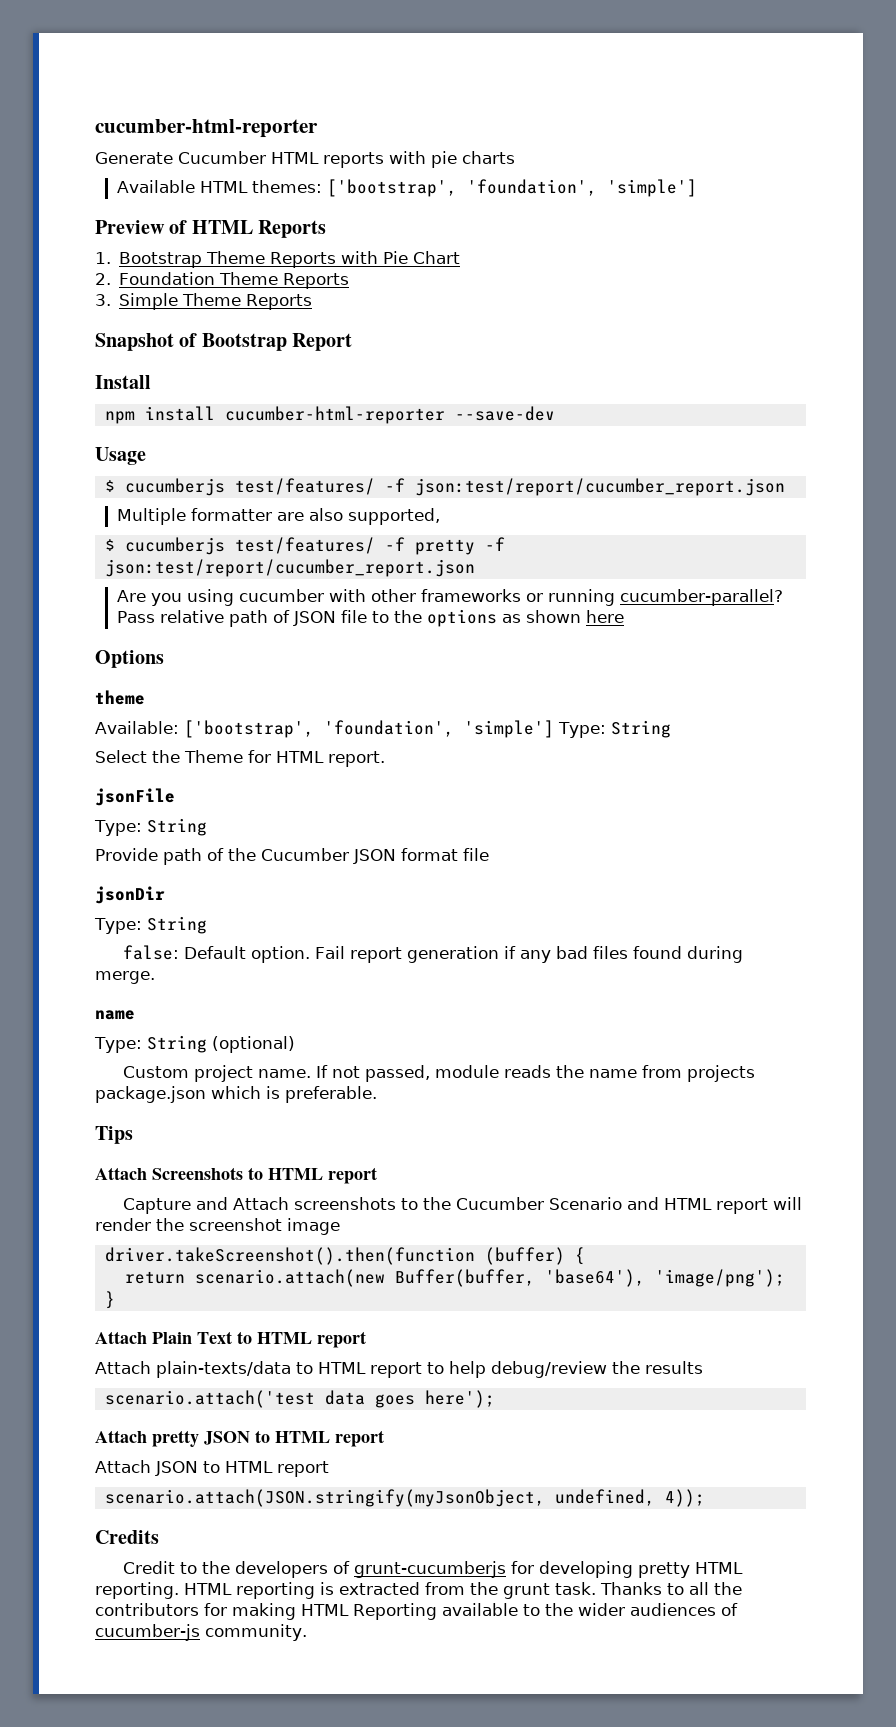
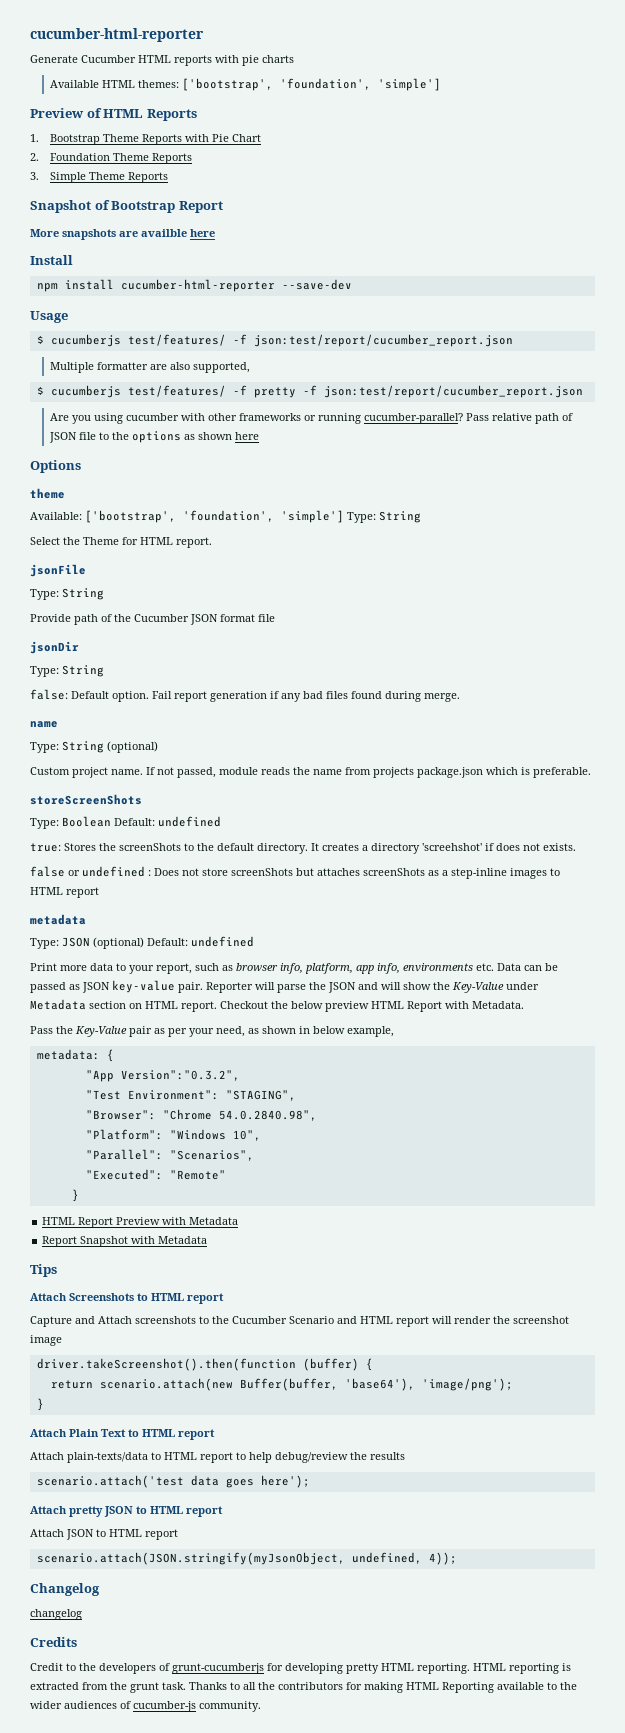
(353, 342) none -> [30,229,215,240] // More snapshots are availble here
(377, 1094) none -> [30,794,142,805] [30,816,221,829] [30,843,576,854] [30,866,560,879] [30,887,99,898] [30,914,86,925] [30,936,254,949] [30,963,558,974] [30,980,539,993] [30,999,524,1012] [30,1026,394,1037] [36,1049,114,1062] [85,1070,240,1082] [85,1090,296,1101] [85,1109,317,1121] [85,1129,261,1141] [85,1149,254,1161] [85,1169,226,1180] [71,1189,79,1202] [42,1217,239,1228] [42,1236,208,1247] // storeScreenShots // Type: Boolean Default: undefined // true: Stores the screenShots to the default directory. It creates a directory 'screehshot' if does not exists. // false or undefined : Does not store screenShots but attaches screenShots as a step-inline images to HTML report // metadata // Type: JSON (optional) Default: undefined // Print more data to your report, such as browser info, platform, app info, environments etc. Data can be passed as JSON key-value pair. Reporter will parse the JSON and will show the Key-Value under Metadata section on HTML report. Checkout the below preview HTML Report with Metadata. // Pass the Key-Value pair as per your need, as shown in below example, // metadata: { // "App Version":"0.3.2", // "Test Environment": "STAGING", // "Browser": "Chrome 54.0.2840.98", // "Platform": "Windows 10", // "Parallel": "Scenarios", // "Executed": "Remote" // } // HTML Report Preview with Metadata // Report Snapshot with Metadata
(705, 1498) none -> [30,1583,100,1596] [30,1609,82,1620] // Changelog // changelog

